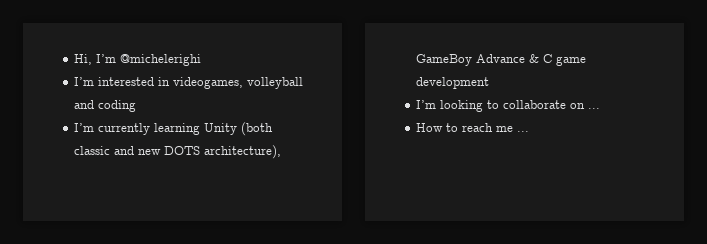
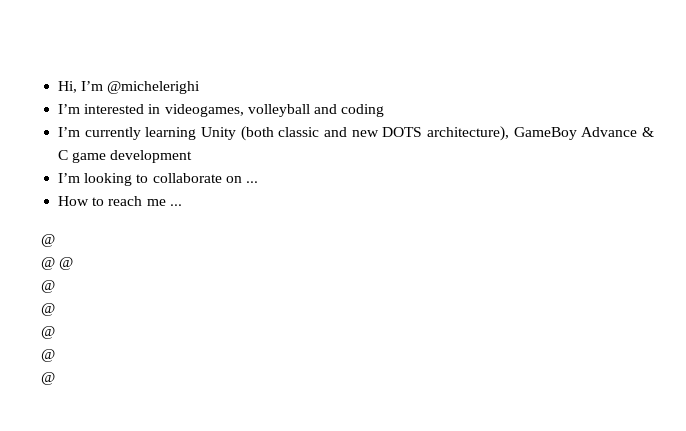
(530, 131) none -> [41,234,55,247] [41,257,74,270] [41,280,55,293] [41,303,55,316] [41,326,55,339] [41,349,55,362] [41,372,55,385] // @ // @ @ // @ // @ // @ // @ // @

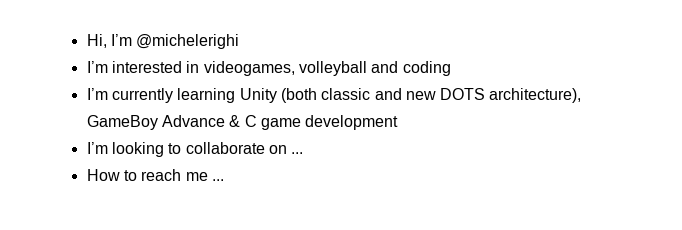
[41,234,55,247] [41,257,74,270] [41,280,55,293] [41,303,55,316] [41,326,55,339] [41,349,55,362] [41,372,55,385] // @ // @ @ // @ // @ // @ // @ // @ -> (224, 180) none

